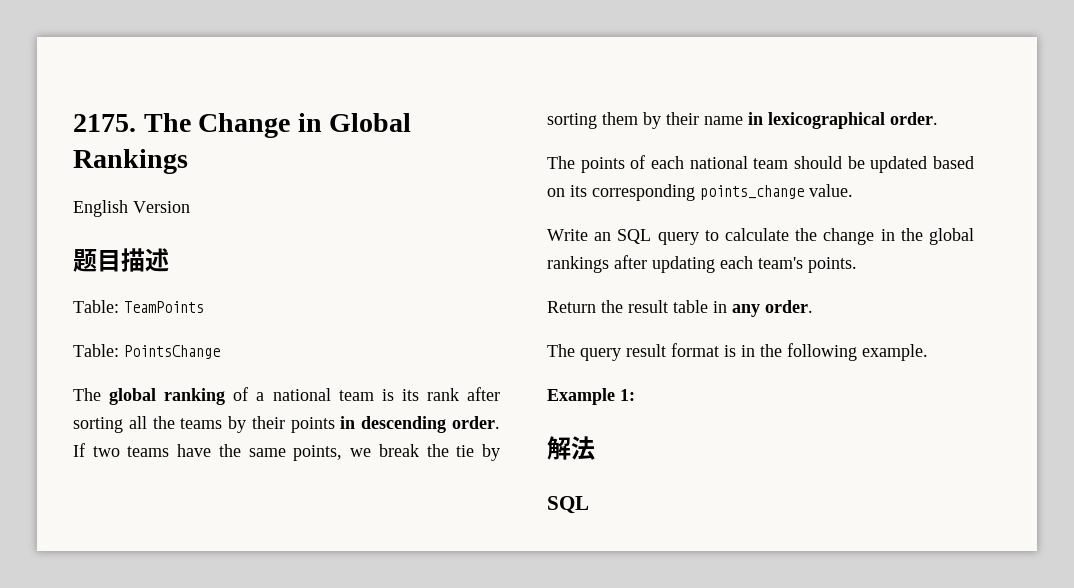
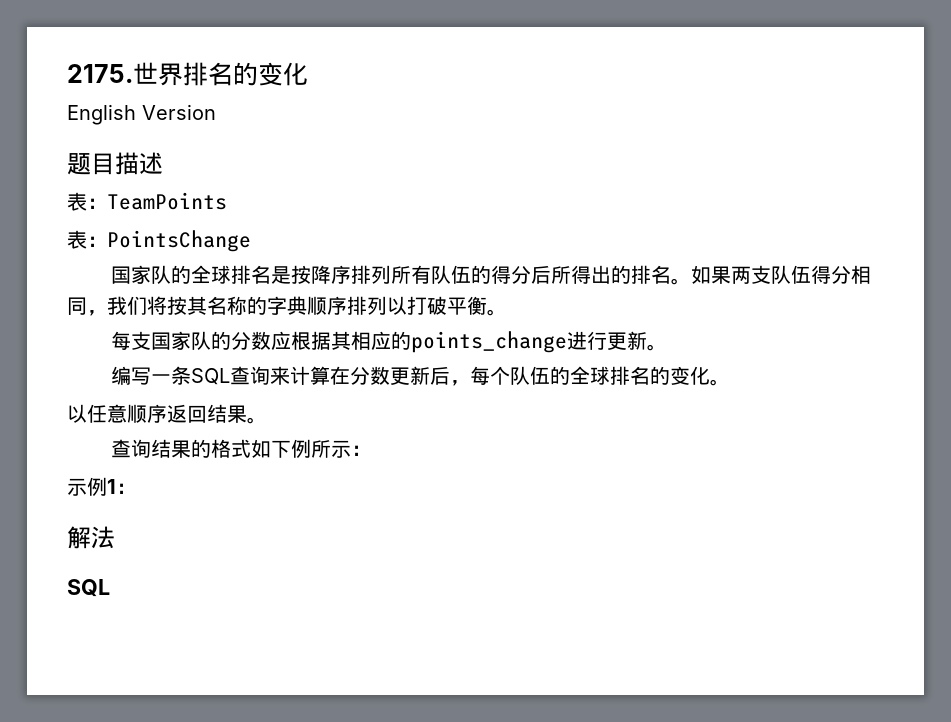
[143,113,412,138] [73,149,188,174] The Change in Global Rankings -> [133,62,308,86] 世界排名的变化
[73,300,119,313] Table: -> [67,192,107,211] 表：
[73,344,119,357] Table: -> [67,230,107,249] 表：
[73,387,501,405] [73,416,500,433] [73,443,501,461] [547,112,938,129] [547,155,974,173] [547,184,853,201] [547,228,974,245] [547,255,857,273] [547,300,813,317] [547,343,928,361] [547,388,635,405] The global ranking of a national team is its rank after sorting all the teams by their points in descending order. If two teams have the same points, we break the tie by sorting them by their name in lexicographical order. // The points of each national team should be updated based on its corresponding points_change value. // Write an SQL query to calculate the change in the global rankings after updating each team's points. // Return the result table in any order. // The query result format is in the following example. // Example 1: -> [111,265,872,285] [67,296,507,316] [111,331,668,353] [111,366,731,386] [67,404,267,424] [111,439,372,458] [67,477,136,496] 国家队的全球排名是按降序排列所有队伍的得分后所得出的排名。如果两支队伍得分相同，我们将按其名称的字典顺序排列以打破平衡。 // 每支国家队的分数应根据其相应的points_change进行更新。 // 编写一条SQL查询来计算在分数更新后，每个队伍的全球排名的变化。 // 以任意顺序返回结果。 // 查询结果的格式如下例所示： // 示例1：

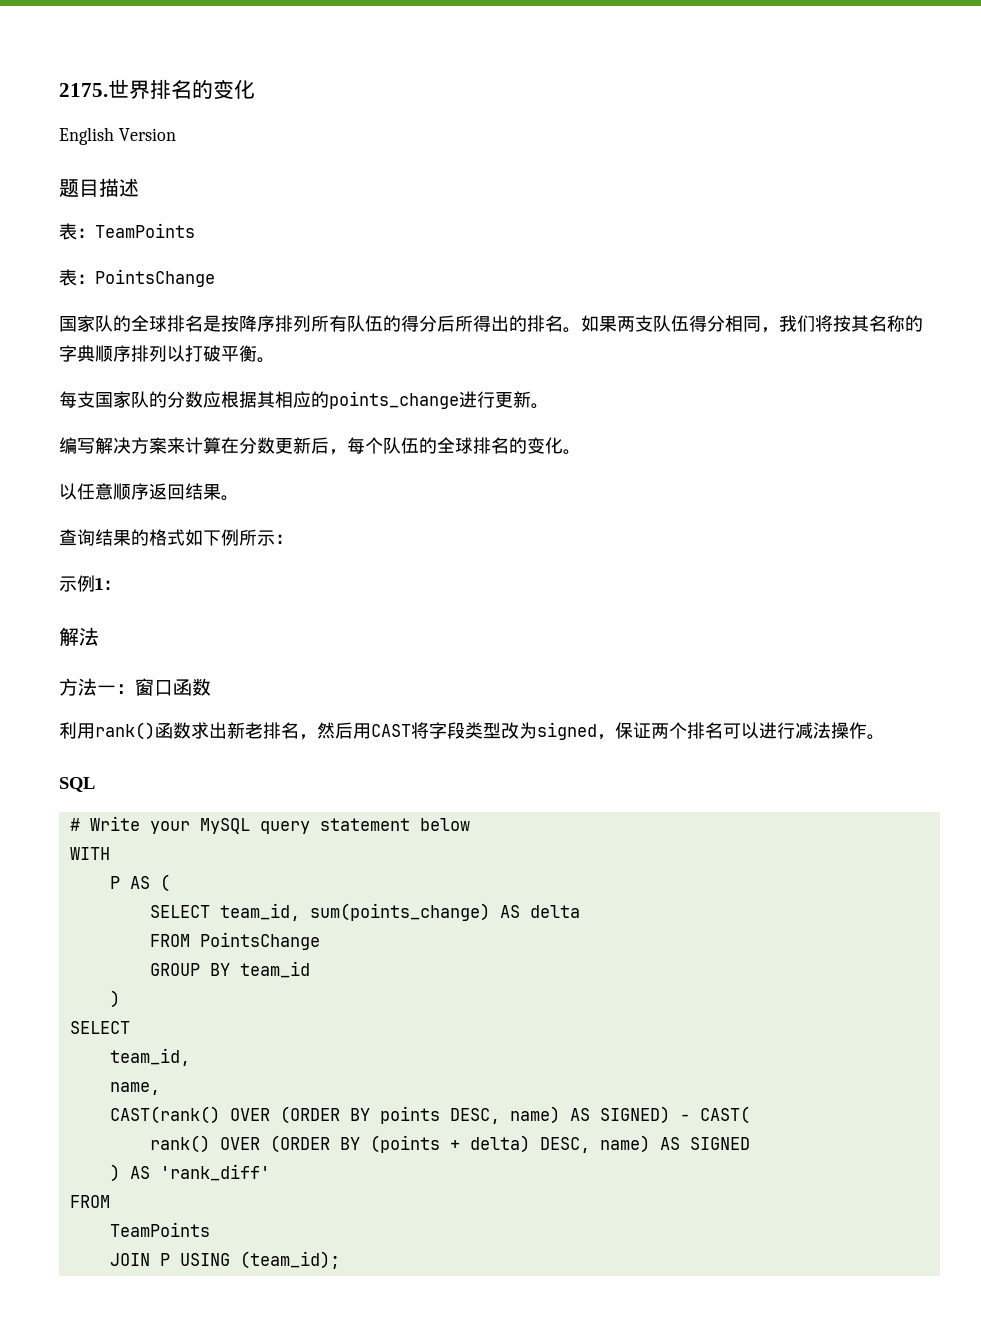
[151,366,271,385] 一条SQL查询 -> [95,437,167,454] 解决方案
[67,579,110,597] SQL -> [59,678,211,696] [59,722,885,740] [59,777,95,792] [69,816,470,834] [69,847,110,860] [109,874,170,892] [149,903,580,921] [149,932,320,950] [149,961,310,978] [109,990,120,1008] [69,1021,130,1034] [109,1048,190,1066] [109,1082,160,1095] [109,1106,750,1124] [149,1135,750,1153] [109,1164,270,1182] [69,1195,110,1208] [109,1222,210,1237] [109,1251,340,1269] 方法一：窗口函数 // 利用rank()函数求出新老排名，然后用CAST将字段类型改为signed，保证两个排名可以进行减法操作。 // SQL // # Write your MySQL query statement below // WITH // P AS ( // SELECT team_id, sum(points_change) AS delta // FROM PointsChange // GROUP BY team_id // ) // SELECT // team_id, // name, // CAST(rank() OVER (ORDER BY points DESC, name) AS SIGNED) - CAST( // rank() OVER (ORDER BY (points + delta) DESC, name) AS SIGNED // ) AS 'rank_diff' // FROM // TeamPoints // JOIN P USING (team_id);

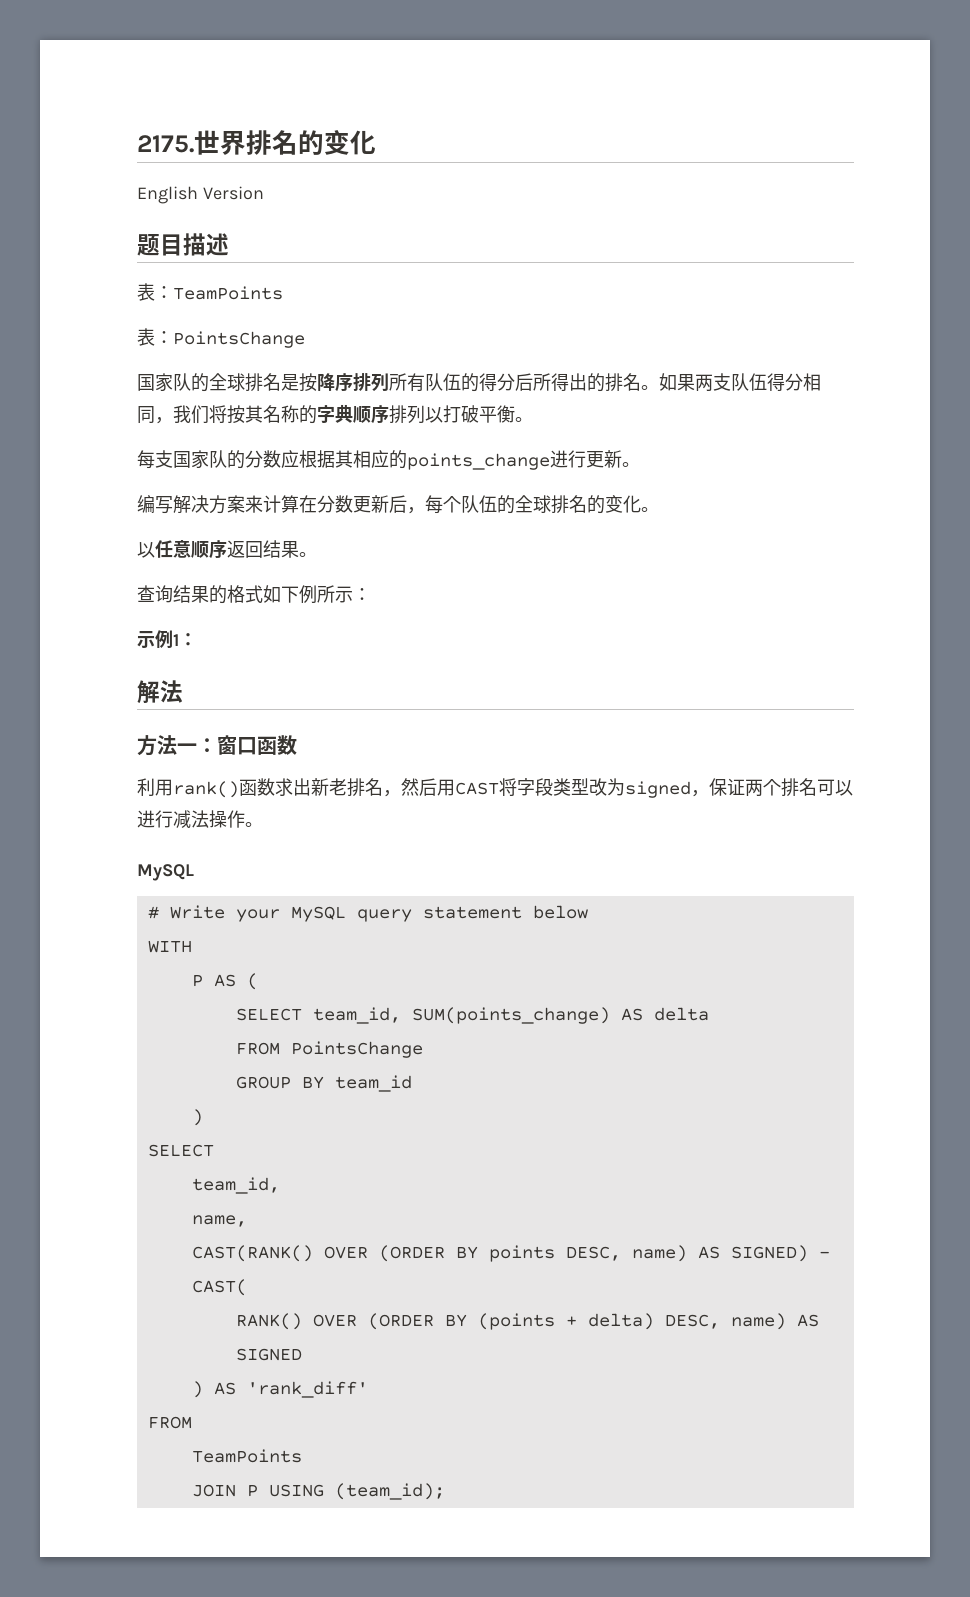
[59,777,95,792] SQL -> [137,864,194,881] MySQL
[309,903,490,921] sum(points_change) -> [411,1007,610,1024] SUM(points_change)
[109,1106,220,1124] CAST(rank() -> [191,1245,313,1262] CAST(RANK()
[149,1135,210,1153] rank() -> [235,1313,302,1330] RANK()

